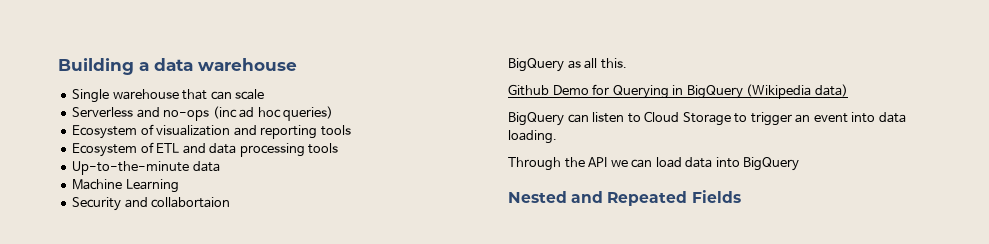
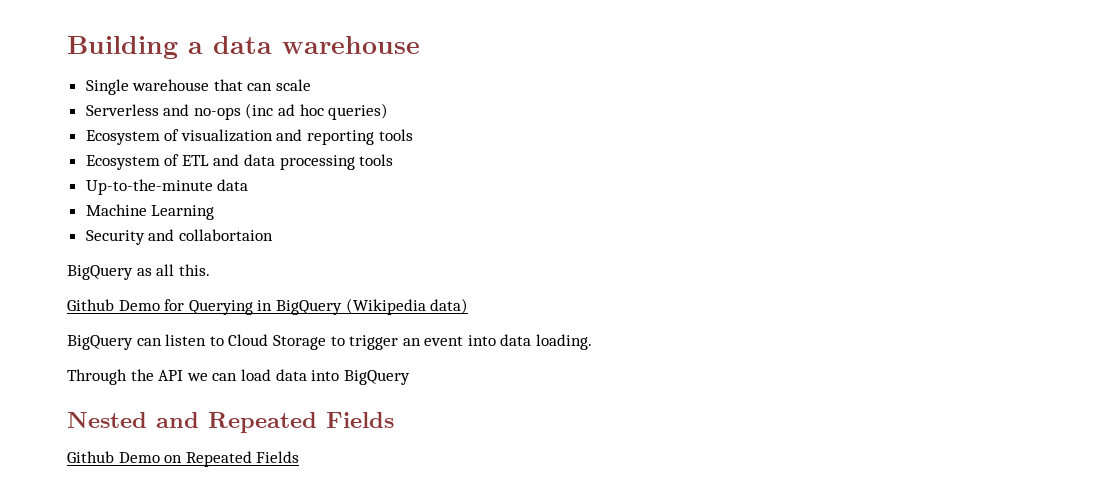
(741, 196) none -> [67,451,300,467] // Github Demo on Repeated Fields

